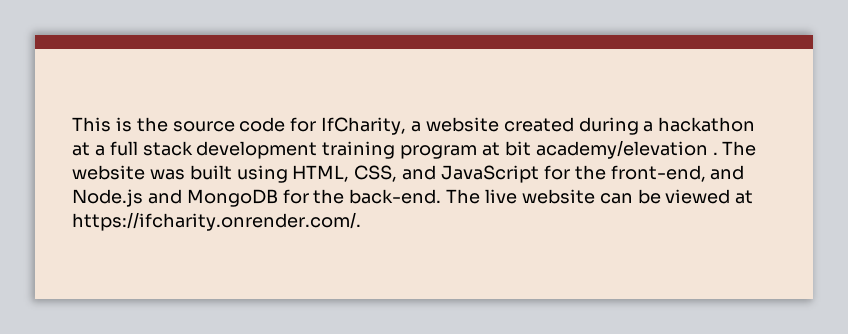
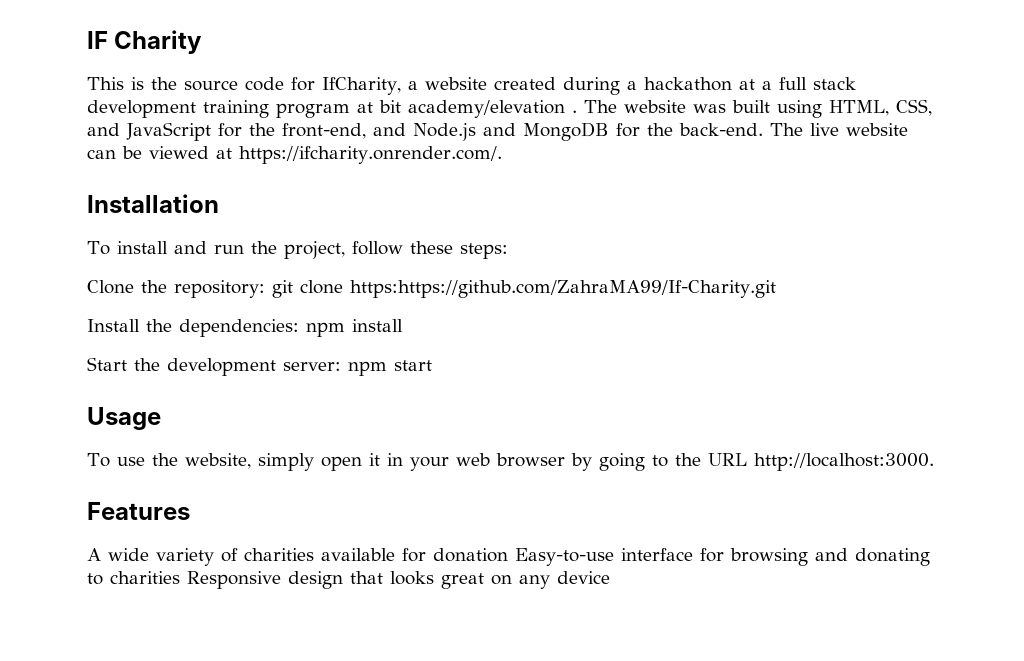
(72, 124) none -> [87,30,203,54] IF Charity //
(361, 221) none -> [87,194,219,213] [87,241,508,259] [87,280,776,298] [87,319,403,337] [87,357,432,376] [87,407,161,430] [87,453,934,471] [87,502,190,520] [87,548,930,566] [87,571,610,589] // Installation // To install and run the project, follow these steps: // Clone the repository: git clone https:https://github.com/ZahraMA99/If-Charity.git // Install the dependencies: npm install // Start the development server: npm start // Usage // To use the website, simply open it in your web browser by going to the URL http://localhost:3000. // Features // A wide variety of charities available for donation Easy-to-use interface for browsing and donating to charities Responsive design that looks great on any device

